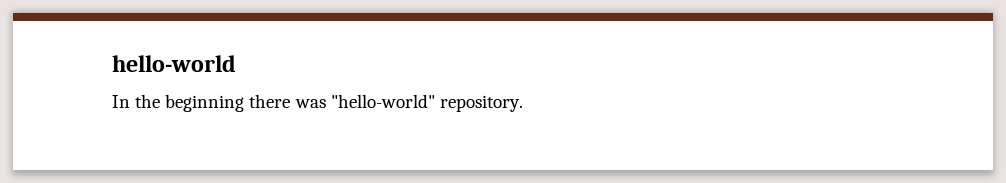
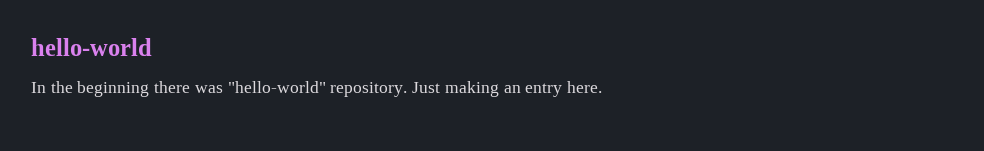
(523, 103) none -> [412,81,602,97] Just making an entry here.

